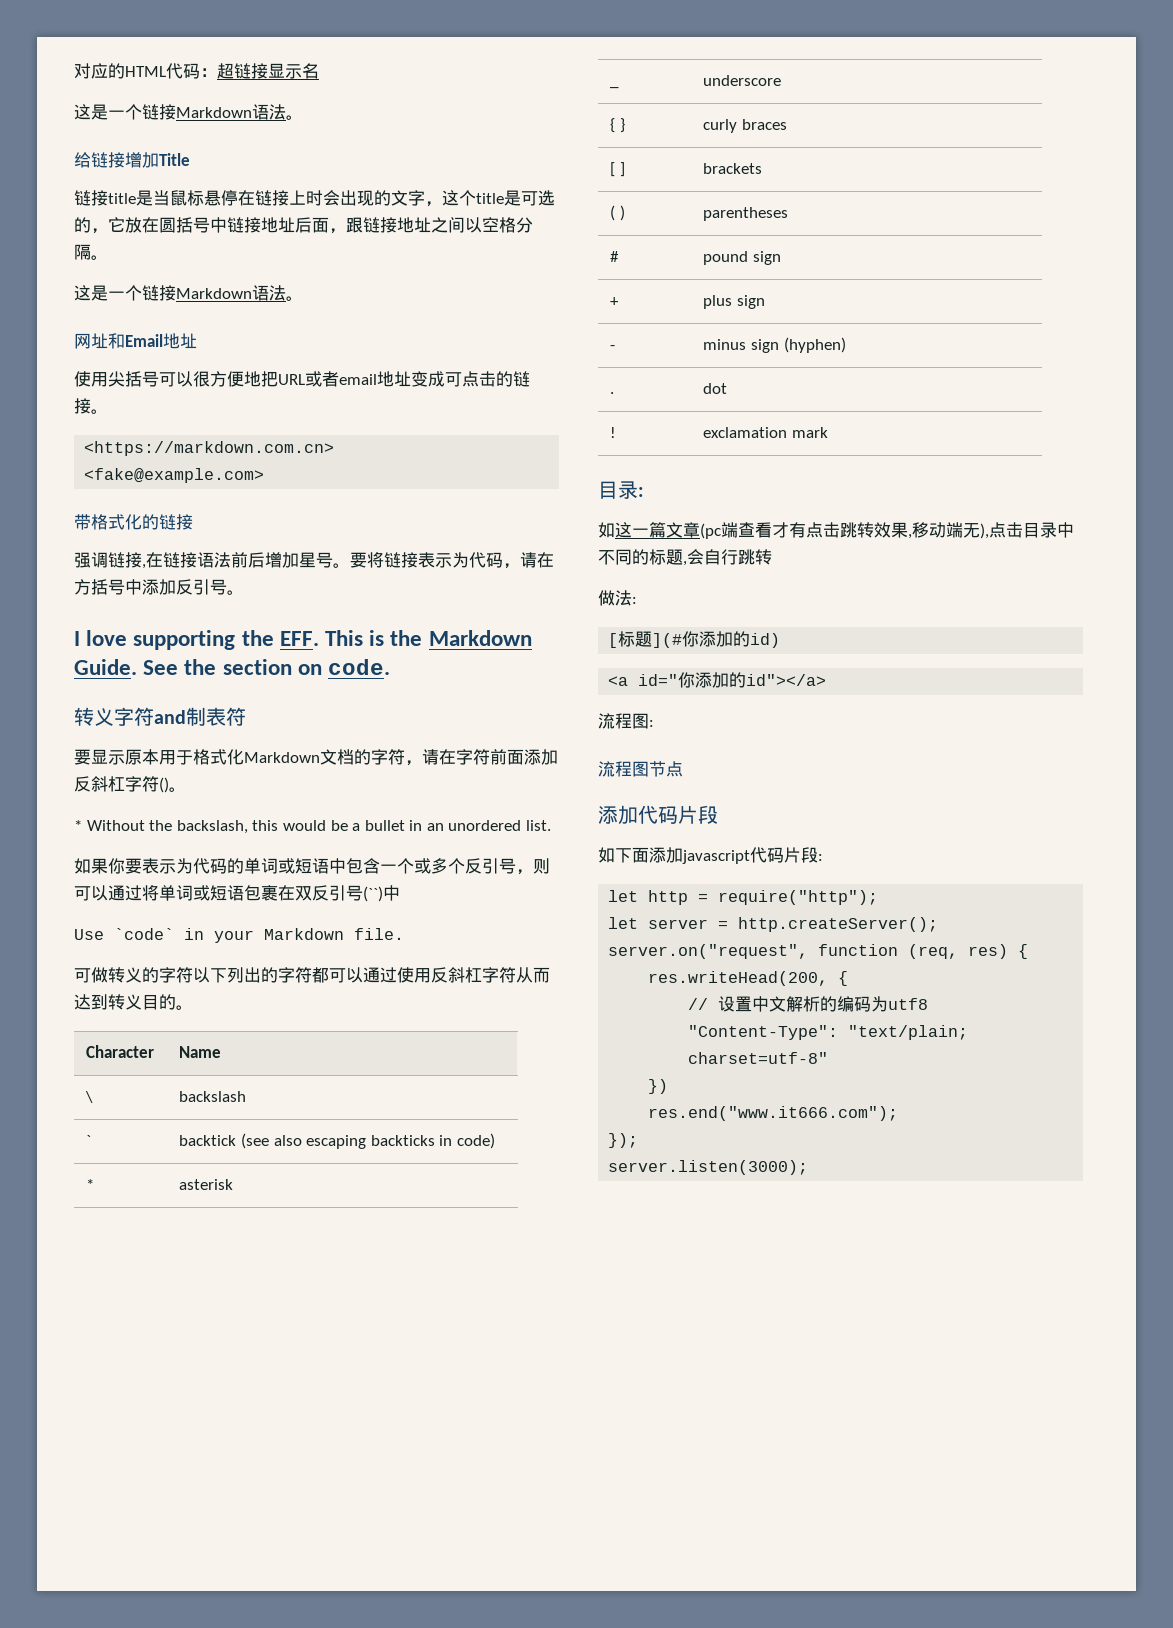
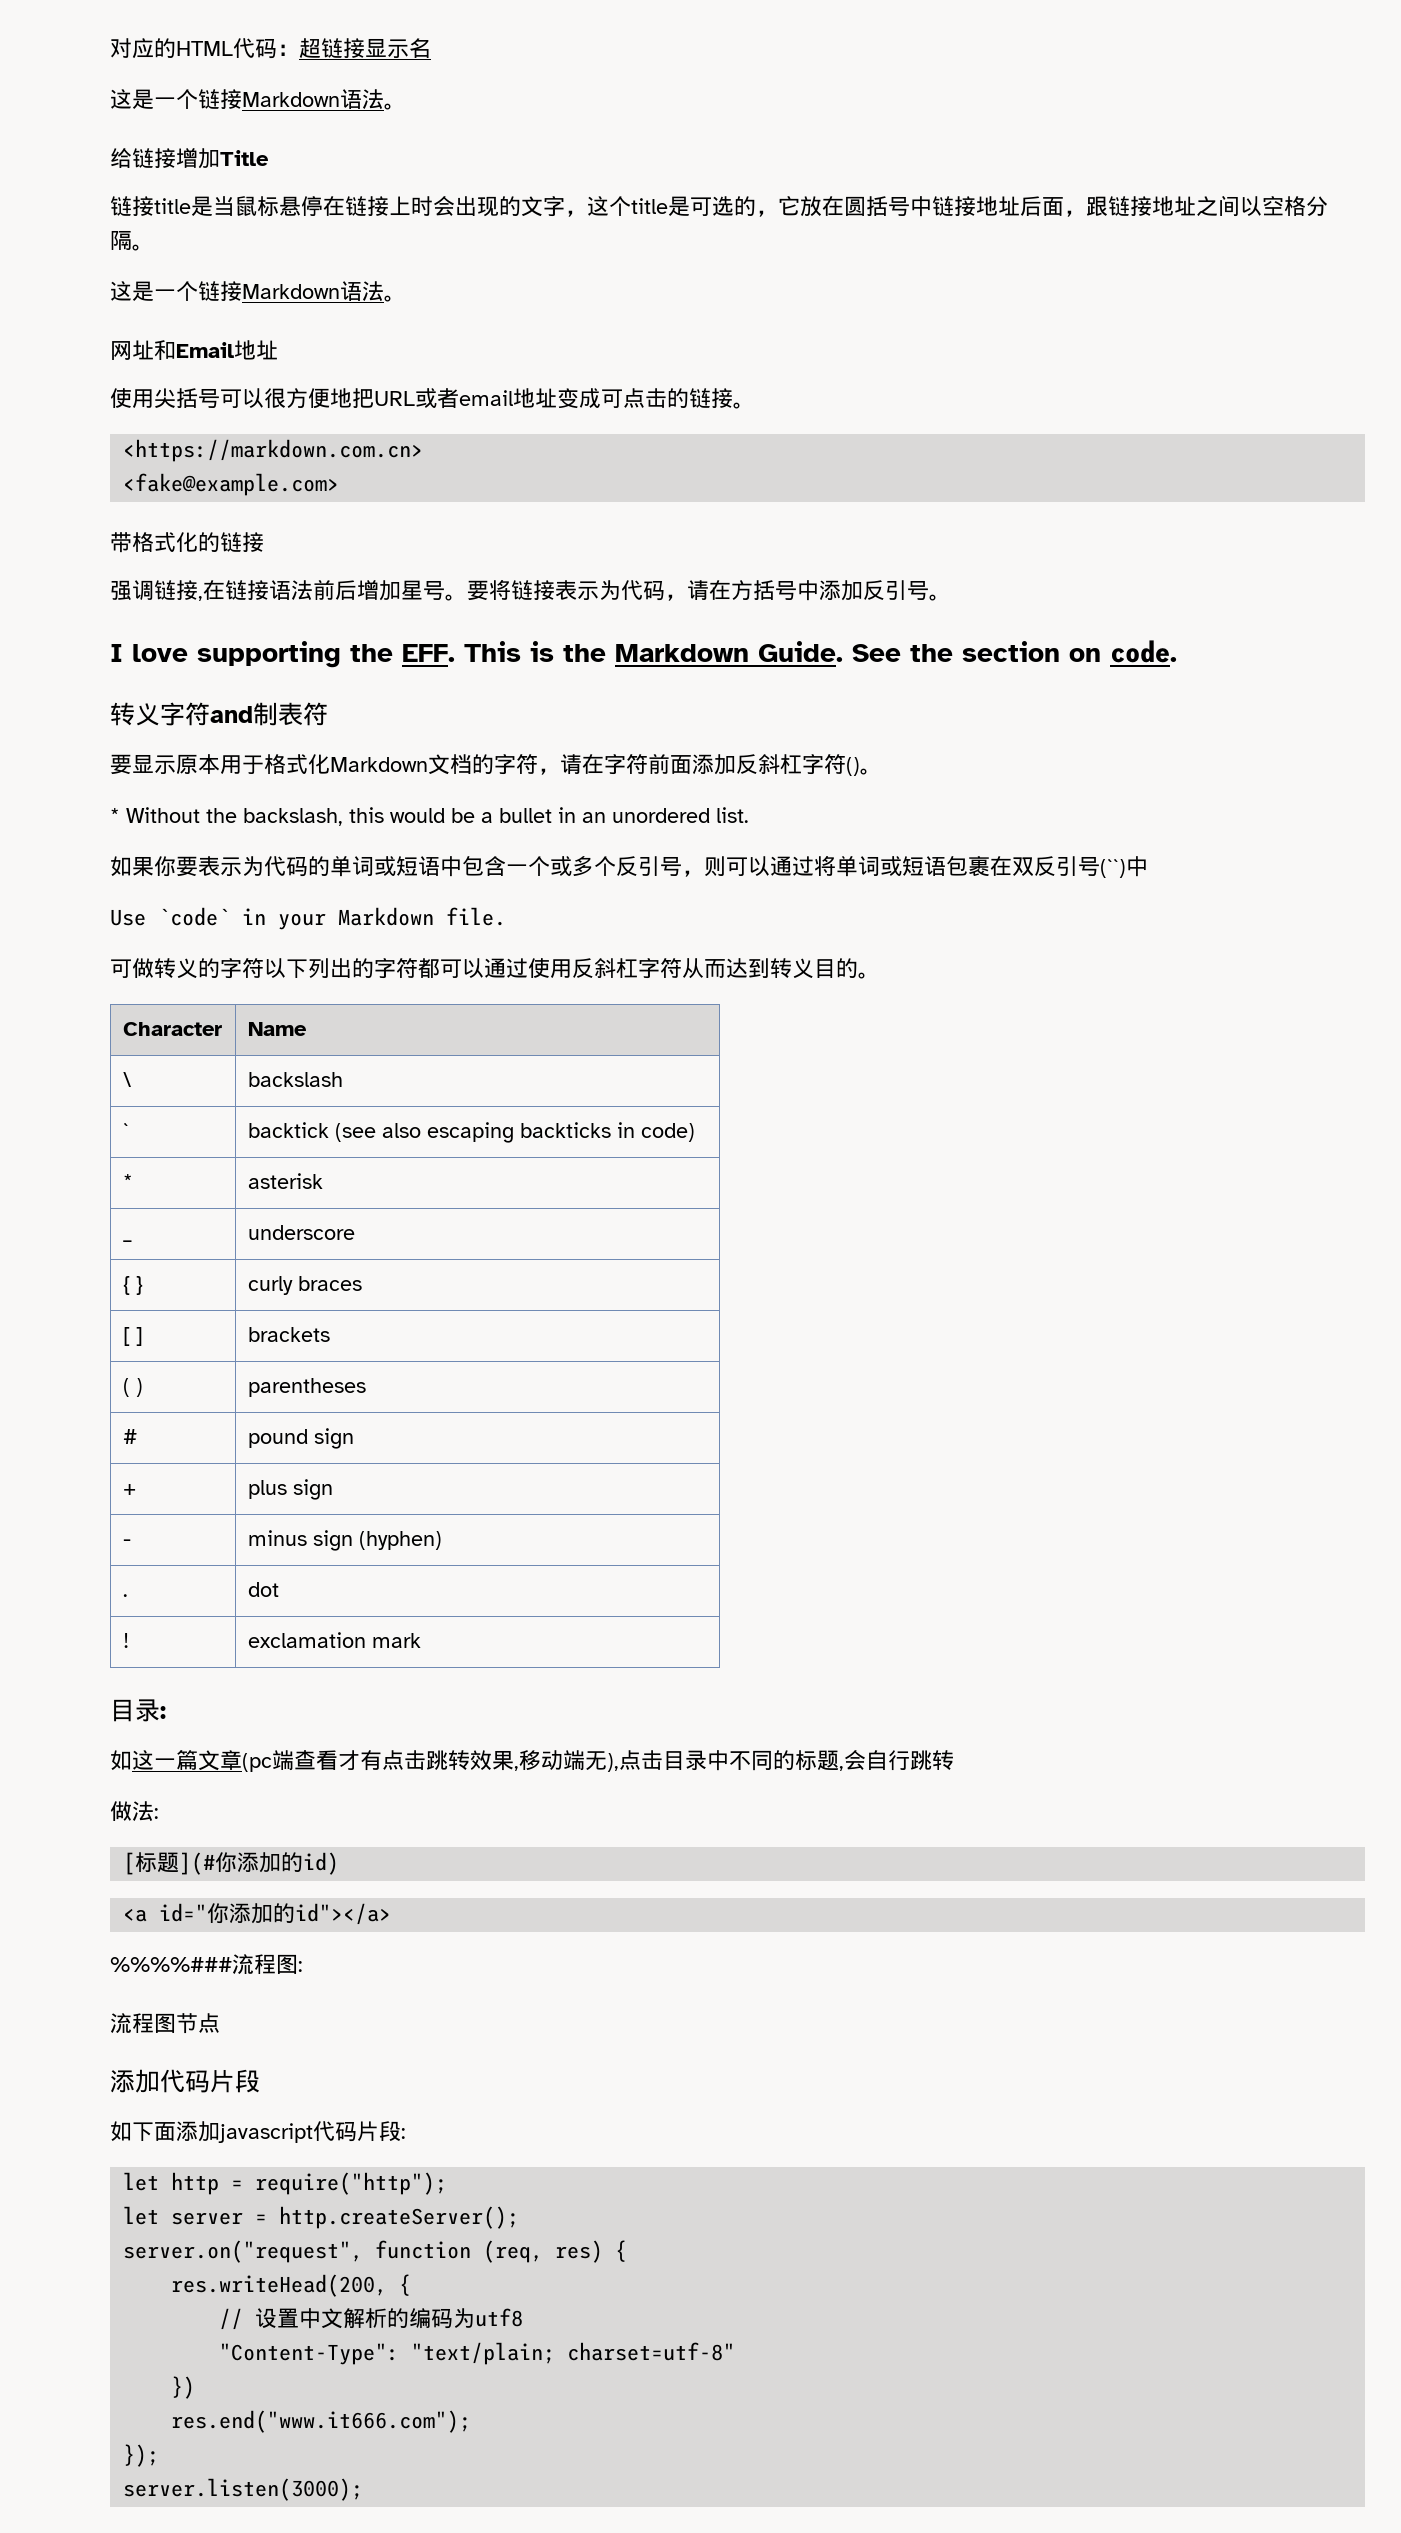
(827, 680) none -> [110,1957,232,1972] %%%%###

